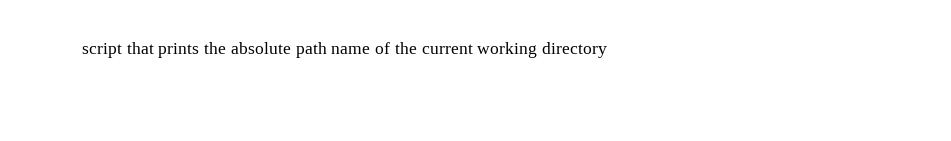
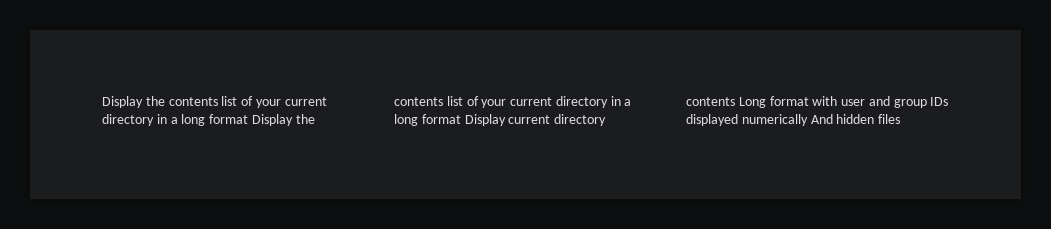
[82,42,607,58] script that prints the absolute path name of the current working directory -> [102,96,327,108] [102,114,315,126] [394,96,632,108] [394,114,607,126] [686,96,949,108] [686,114,901,126] Display the contents list of your current directory in a long format Display the contents list of your current directory in a long format Display current directory contents Long format with user and group IDs displayed numerically And hidden files

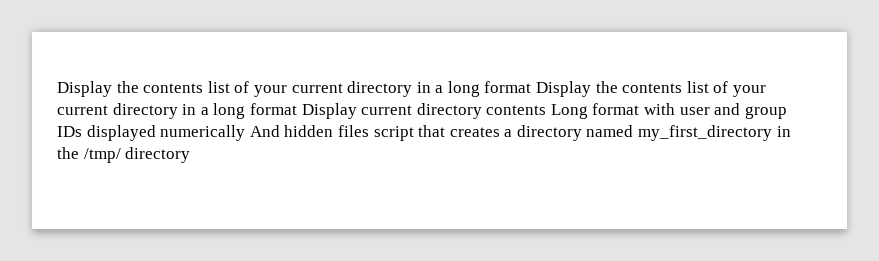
(901, 119) none -> [373,125,791,141] [57,147,191,163] script that creates a directory named my_first_directory in the /tmp/ directory

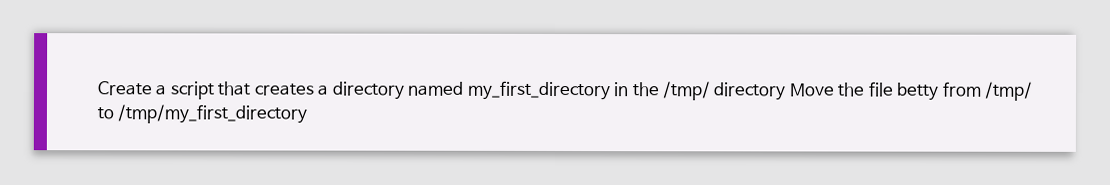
[57,81,767,97] [57,103,787,119] [57,125,369,141] Display the contents list of your current directory in a long format Display the contents list of your current directory in a long format Display current directory contents Long format with user and group IDs displayed numerically And hidden files -> [97,81,168,96] Create a
(191, 155) none -> [788,81,1034,101] [97,104,308,124] Move the file betty from /tmp/ to /tmp/my_first_directory

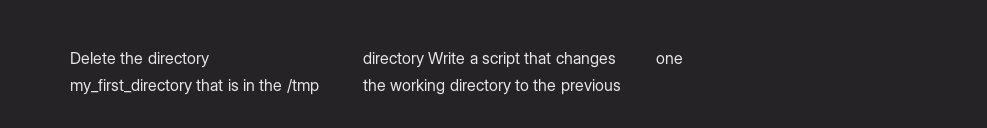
[97,80,1034,101] [97,104,308,124] Create a script that creates a directory named my_first_directory in the /tmp/ directory Move the file betty from /tmp/ to /tmp/my_first_directory -> [70,52,209,68] [70,79,319,95] [363,52,616,68] [363,79,621,95] [656,55,683,64] Delete the directory my_first_directory that is in the /tmp directory Write a script that changes the working directory to the previous one

